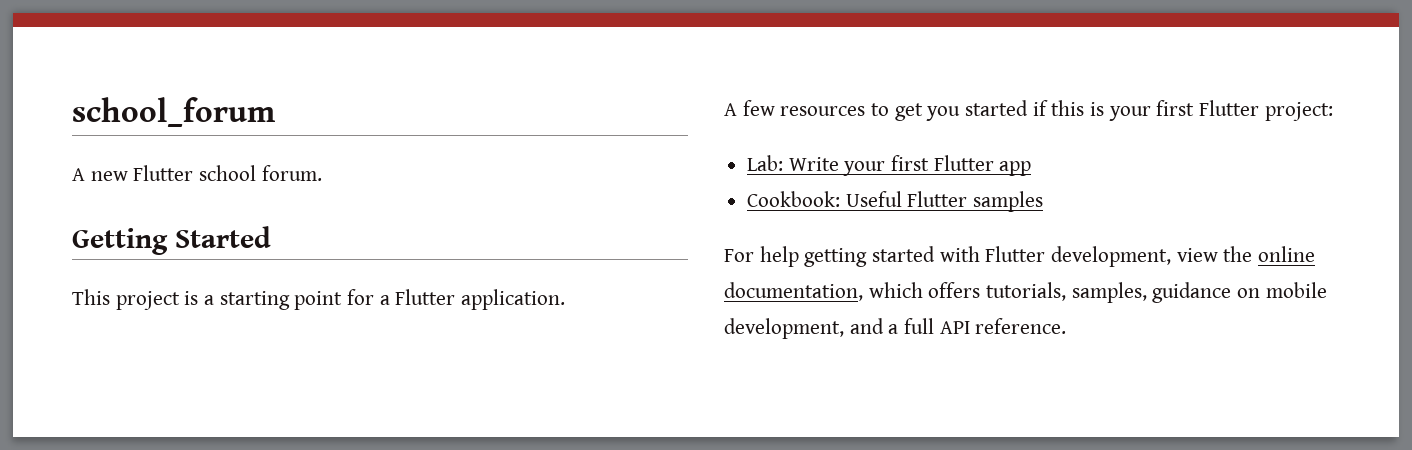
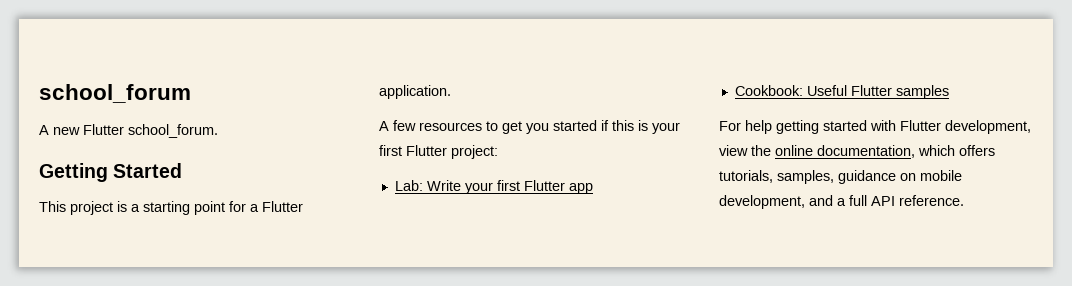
[199,165,322,181] school forum. -> [128,124,218,138] school_forum.

